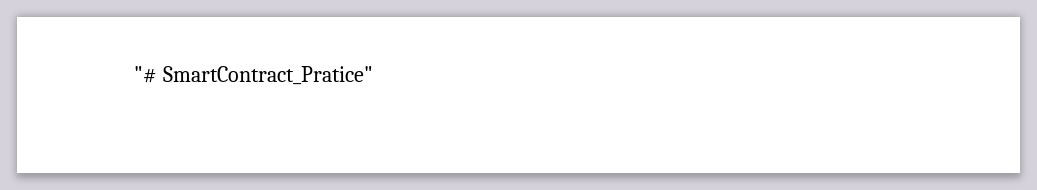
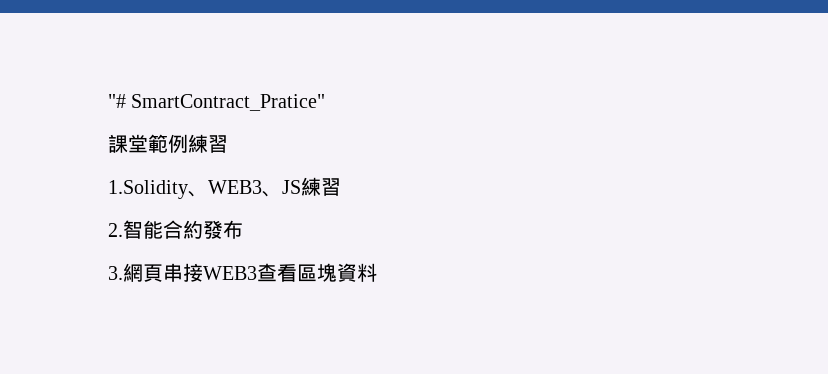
(373, 75) none -> [108,134,228,153] [108,177,341,199] [108,220,243,239] [108,263,377,282] // 課堂範例練習 // 1.Solidity、WEB3、JS練習 // 2.智能合約發布 // 3.網頁串接WEB3查看區塊資料

